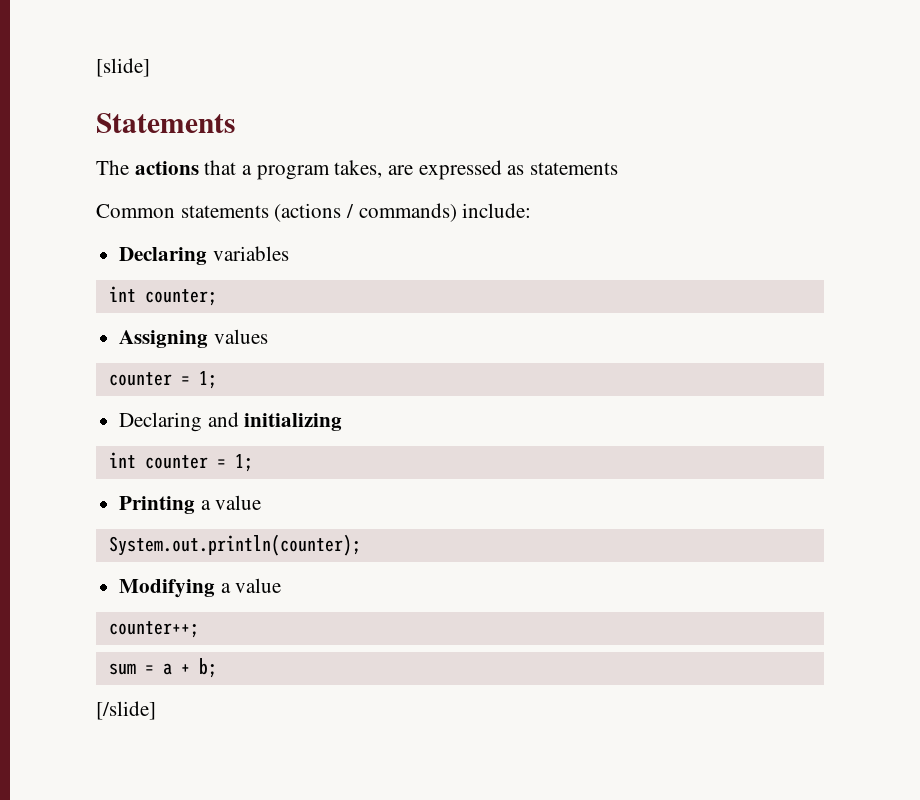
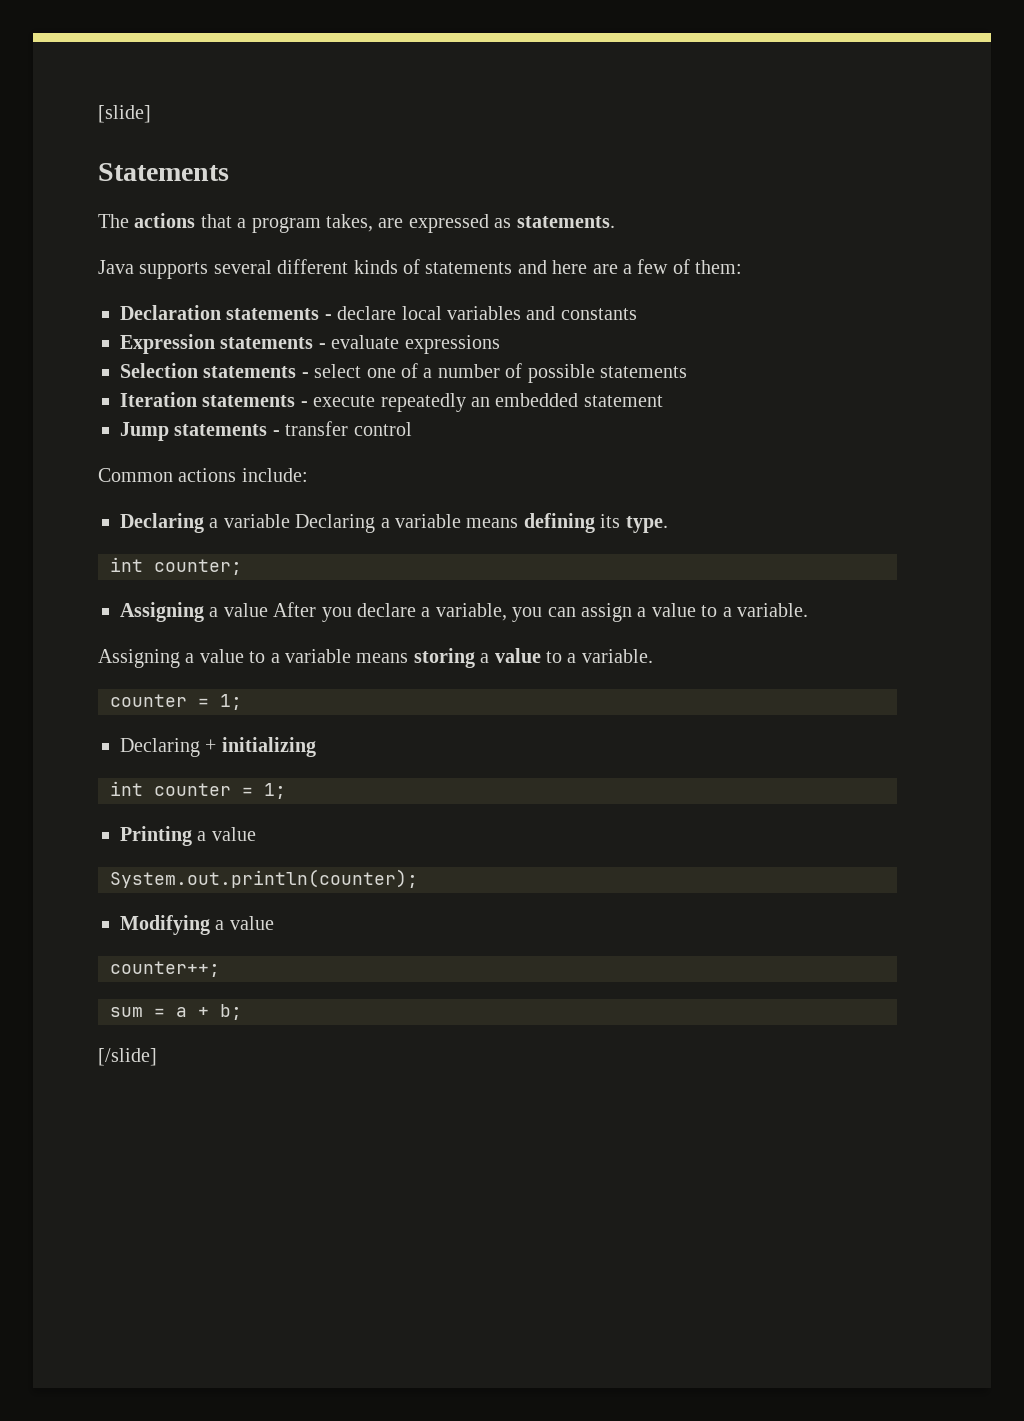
[530,162,619,175] [96,203,532,222] [119,246,289,265] [108,286,217,306] [119,329,268,348] statements // Common statements (actions / commands) include: // Declaring variables // int counter; // Assigning values -> [516,216,615,228] [98,259,743,279] [120,305,637,320] [120,334,500,354] [120,363,687,383] [120,392,663,412] [120,421,412,441] [98,468,308,482] [120,513,668,533] [110,557,242,575] [120,602,808,622] [98,648,653,668] statements. // Java supports several different kinds of statements and here are a few of them: // Declaration statements - declare local variables and constants // Expression statements - evaluate expressions // Selection statements - select one of a number of possible statements // Iteration statements - execute repeatedly an embedded statement // Jump statements - transfer control // Common actions include: // Declaring a variable Declaring a variable means defining its type. // int counter; // Assigning a value After you declare a variable, you can assign a value to a variable. // Assigning a value to a variable means storing a value to a variable.
[207,412,239,427] and -> [205,739,217,752] +

